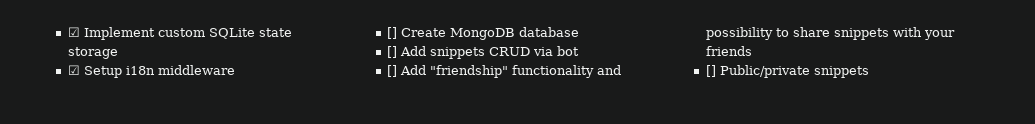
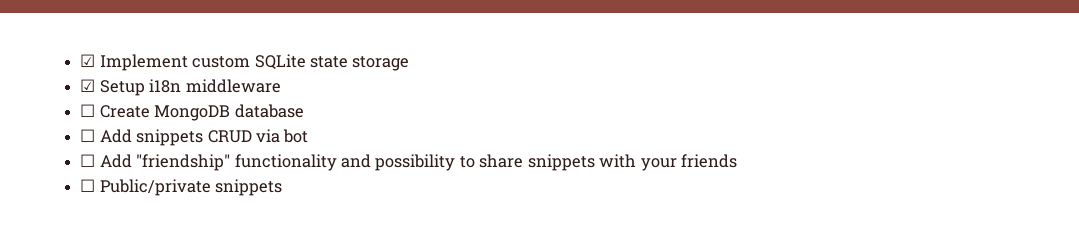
[386,27,397,39] [] -> [80,104,96,117] ☐
[386,46,397,58] [] -> [80,129,96,142] ☐
[386,65,397,77] [] -> [80,154,96,167] ☐
[705,65,716,77] [] -> [80,179,96,192] ☐

